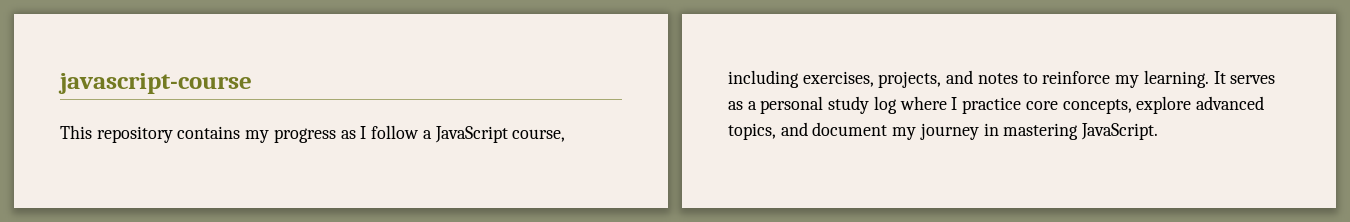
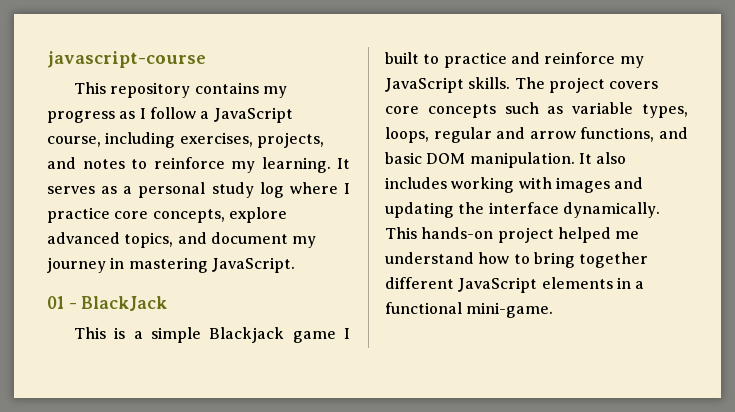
(1159, 131) none -> [47,296,168,311] [73,327,350,343] [385,52,644,68] [385,77,659,93] [385,102,688,118] [385,127,688,143] [385,152,627,168] [385,177,644,193] [385,202,660,218] [385,227,640,243] [385,252,649,268] [385,277,645,293] [385,302,554,318] // 01 - BlackJack // This is a simple Blackjack game I built to practice and reinforce my JavaScript skills. The project covers core concepts such as variable types, loops, regular and arrow functions, and basic DOM manipulation. It also includes working with images and updating the interface dynamically. This hands-on project helped me understand how to bring together different JavaScript elements in a functional mini-game.

